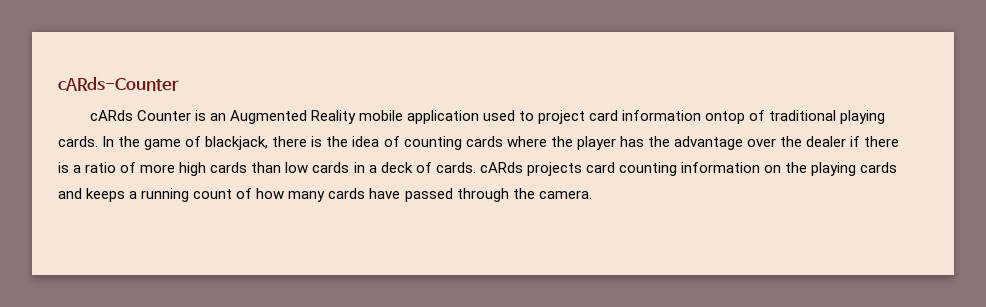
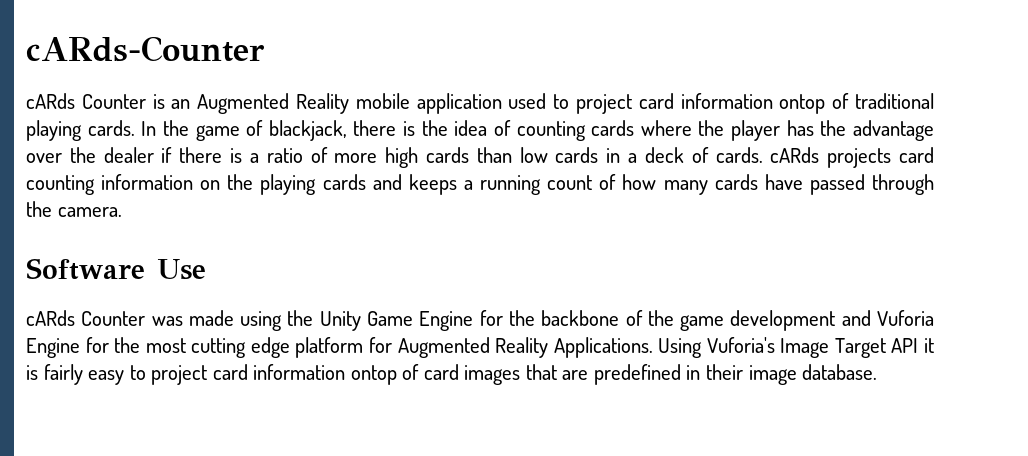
(592, 194) none -> [26,258,206,280] [26,310,935,331] [26,337,934,358] [26,364,878,385] // Software Use // cARds Counter was made using the Unity Game Engine for the backbone of the game development and Vuforia Engine for the most cutting edge platform for Augmented Reality Applications. Using Vuforia's Image Target API it is fairly easy to project card information ontop of card images that are predefined in their image database.

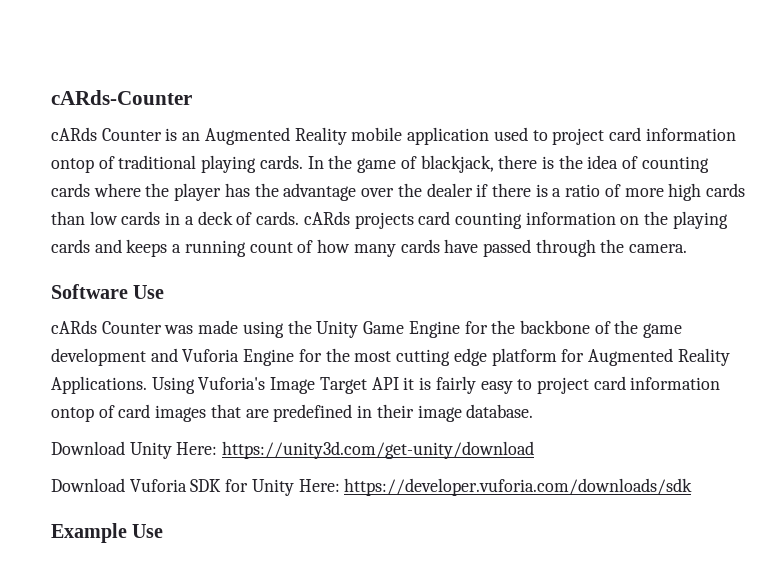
(878, 372) none -> [51,441,535,459] [51,478,693,496] [51,523,164,543] // Download Unity Here: https://unity3d.com/get-unity/download // Download Vuforia SDK for Unity Here: https://developer.vuforia.com/downloads/sdk // Example Use

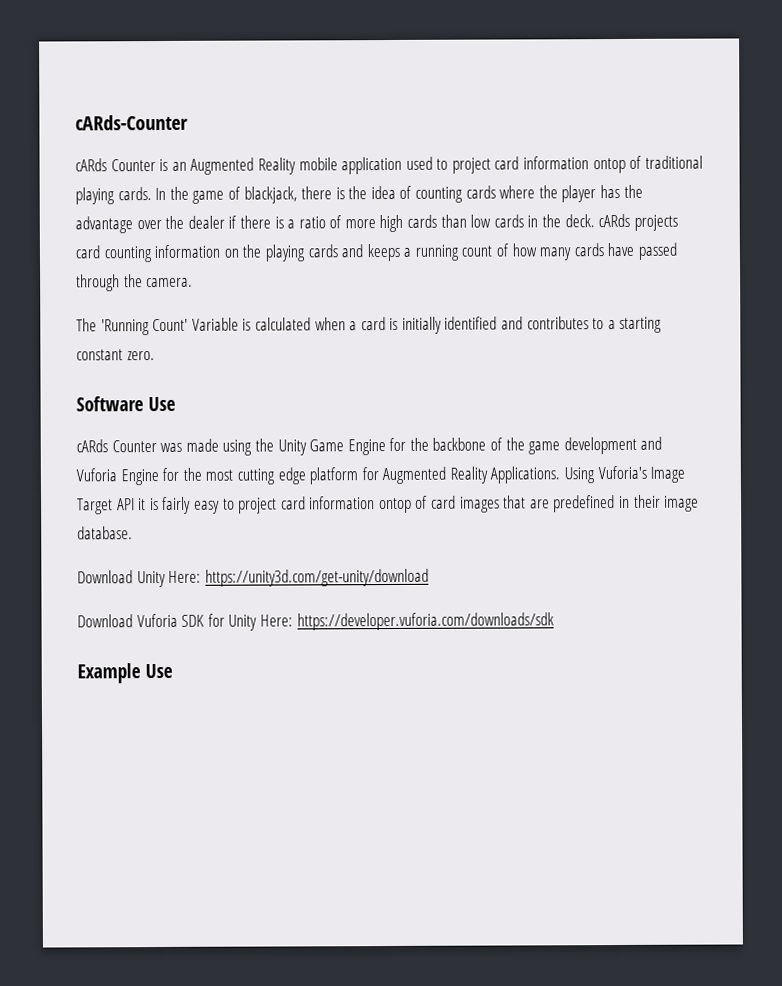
[184,211,300,225] a deck of cards. -> [542,214,595,228] the deck.
(688, 248) none -> [76,316,663,336] [76,349,155,361] // The 'Running Count' Variable is calculated when a card is initially identified and contributes to a starting constant zero.

